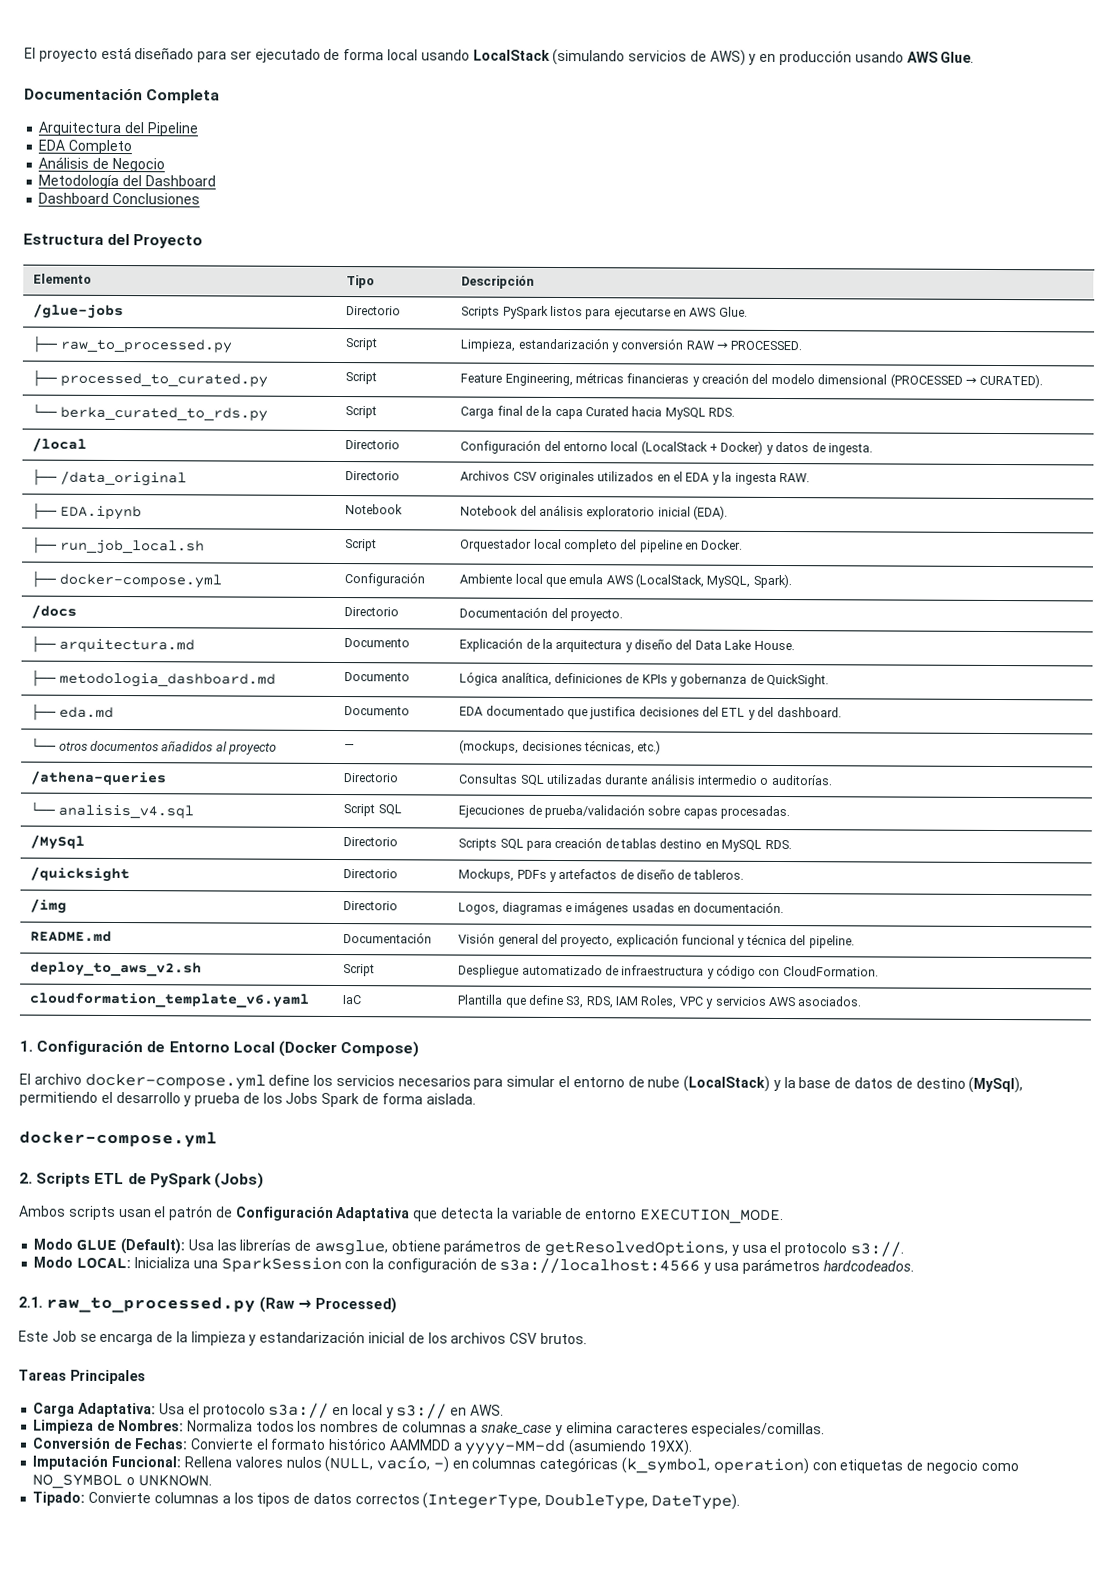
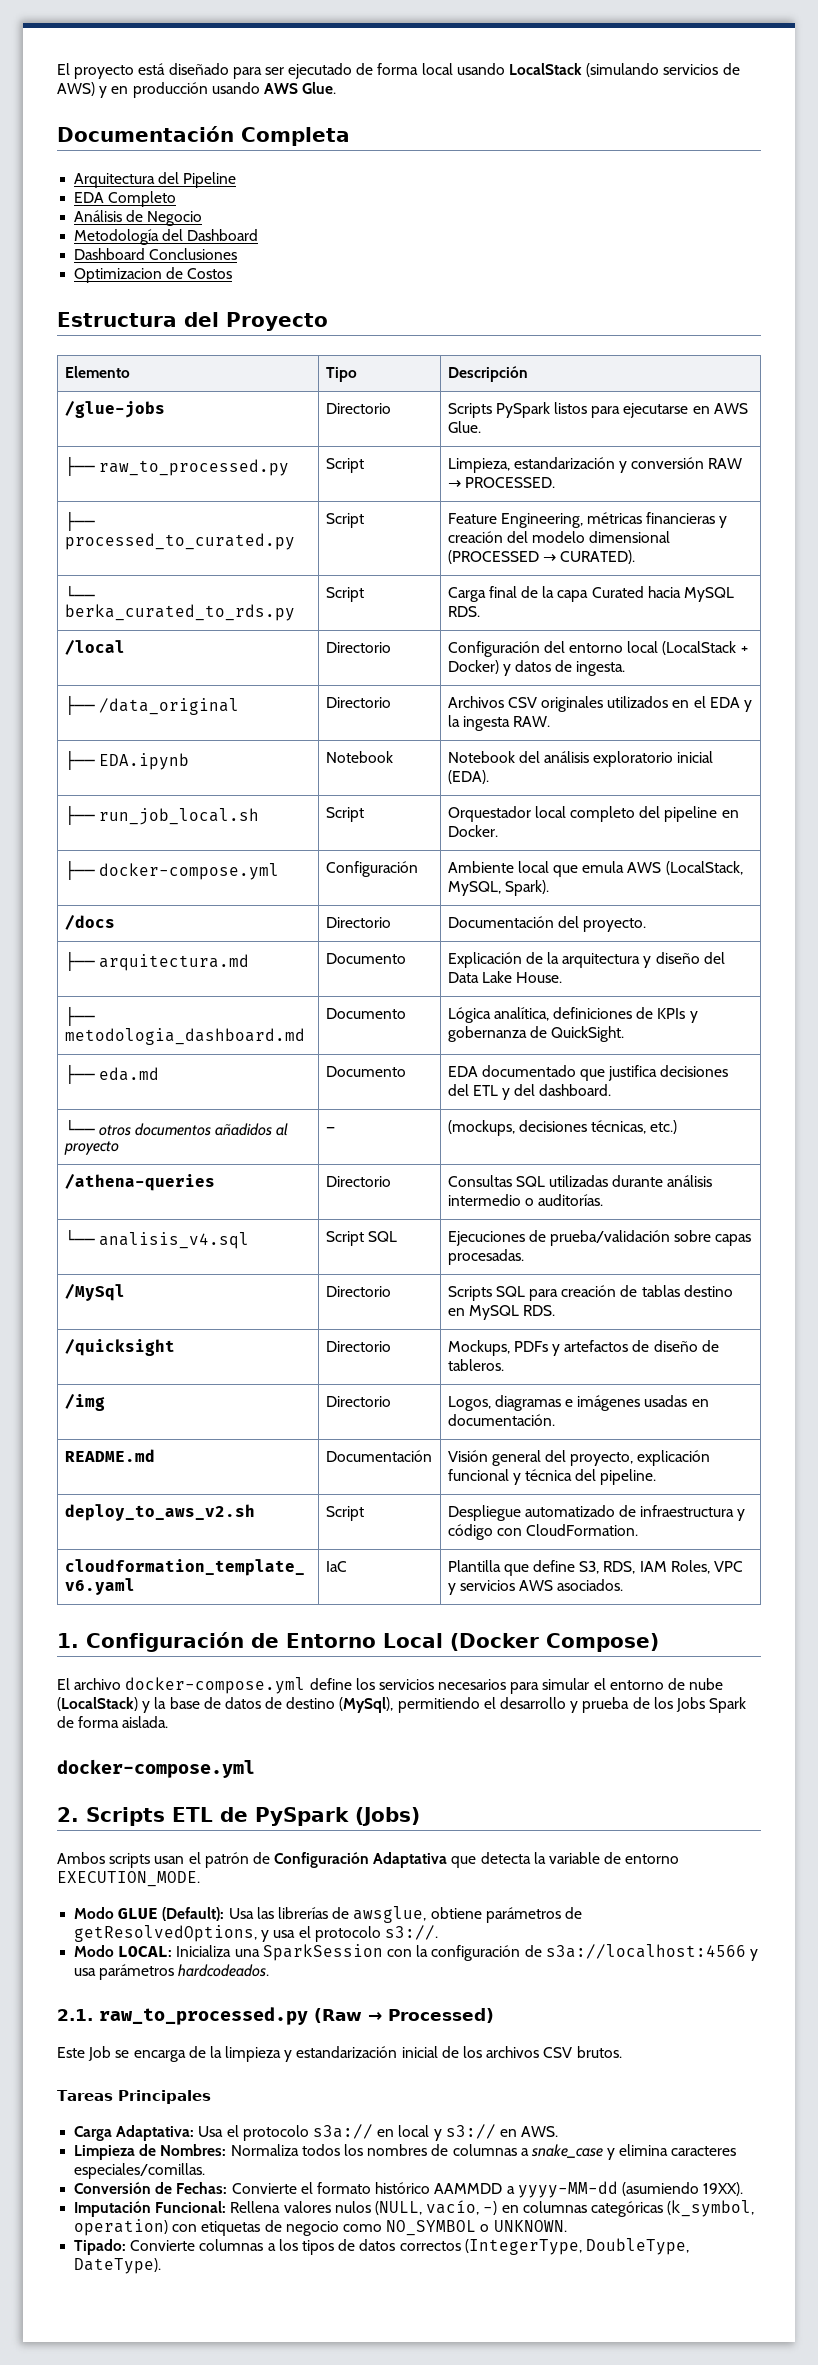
(201, 198) none -> [74,267,233,283] // Optimizacion de Costos

